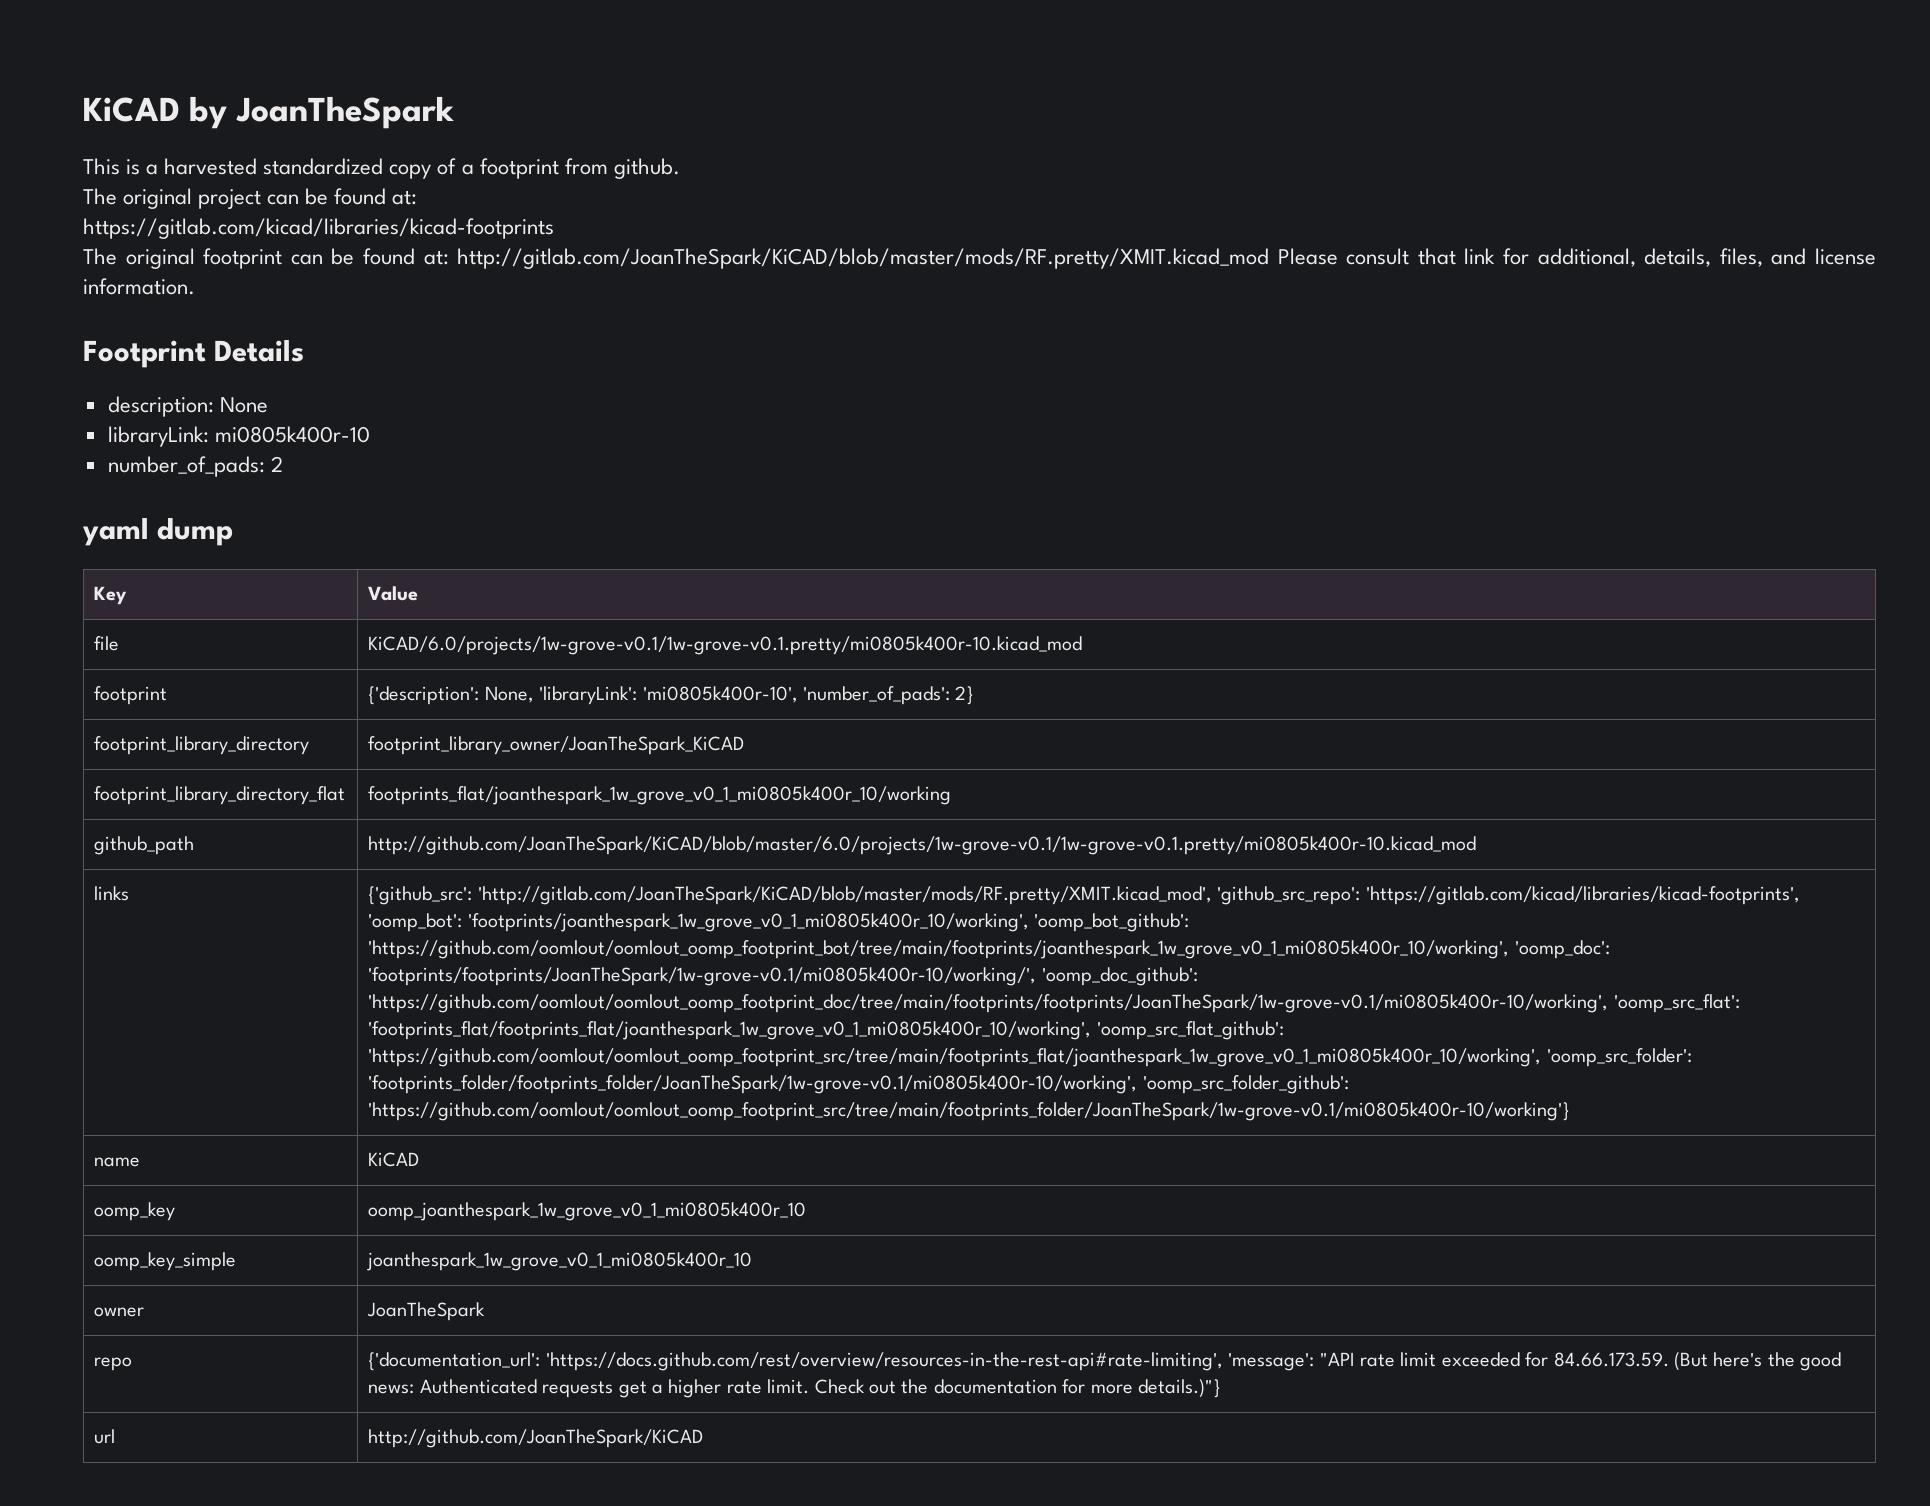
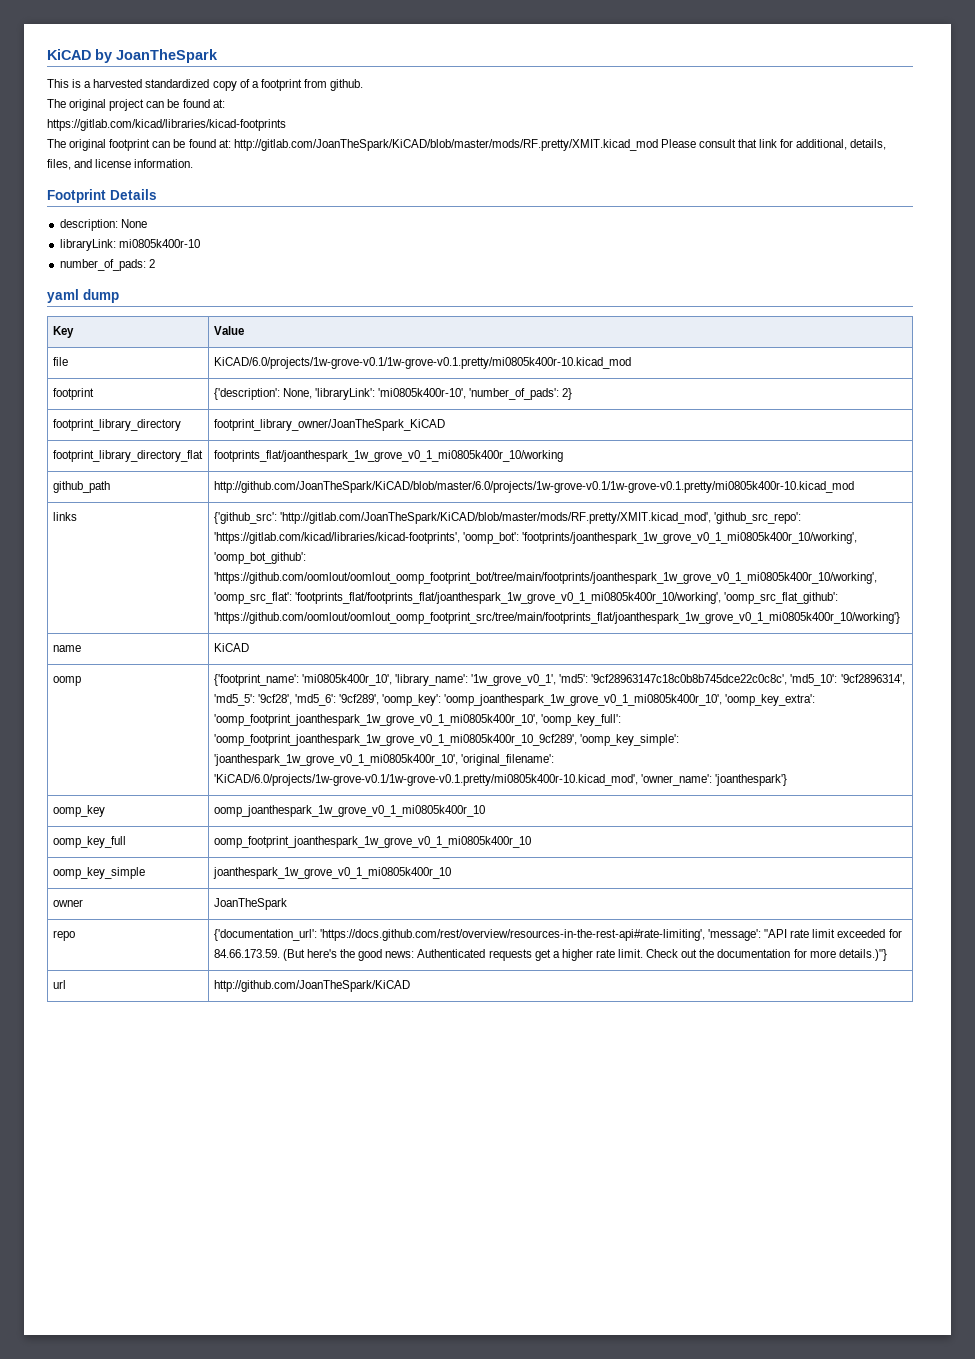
[1514,940,1610,959] [368,967,1198,986] [368,994,1740,1013] [368,1021,1284,1040] [368,1048,1692,1067] [368,1075,1349,1094] [368,1102,1571,1121] [94,1157,141,1167] [368,1152,420,1167] 'oomp_doc': 'footprints/footprints/JoanTheSpark/1w-grove-v0.1/mi0805k400r-10/working/', 'oomp_doc_github': 'https://github.com/oomlout/oomlout_oomp_footprint_doc/tree/main/footprints/footprints/JoanTheSpark/1w-grove-v0.1/mi0805k400r-10/working', 'oomp_src_flat': 'footprints_flat/footprints_flat/joanthespark_1w_grove_v0_1_mi0805k400r_10/working', 'oomp_src_flat_github': 'https://github.com/oomlout/oomlout_oomp_footprint_src/tree/main/footprints_flat/joanthespark_1w_grove_v0_1_mi0805k400r_10/working', 'oomp_src_folder': 'footprints_folder/footprints_folder/JoanTheSpark/1w-grove-v0.1/mi0805k400r-10/working', 'oomp_src_folder_github': 'https://github.com/oomlout/oomlout_oomp_footprint_src/tree/main/footprints_folder/JoanTheSpark/1w-grove-v0.1/mi0805k400r-10/working'} // name | KiCAD -> [213,592,838,604] [213,612,900,624] [52,645,81,652] [213,643,249,652] [52,676,81,686] [213,674,905,686] [213,694,816,706] [213,714,621,726] [213,734,679,746] [213,754,554,766] [213,774,787,786] 'oomp_src_flat': 'footprints_flat/footprints_flat/joanthespark_1w_grove_v0_1_mi0805k400r_10/working', 'oomp_src_flat_github': 'https://github.com/oomlout/oomlout_oomp_footprint_src/tree/main/footprints_flat/joanthespark_1w_grove_v0_1_mi0805k400r_10/working'} // name | KiCAD // oomp | {'footprint_name': 'mi0805k400r_10', 'library_name': '1w_grove_v0_1', 'md5': '9cf28963147c18c0b8b745dce22c0c8c', 'md5_10': '9cf2896314', 'md5_5': '9cf28', 'md5_6': '9cf289', 'oomp_key': 'oomp_joanthespark_1w_grove_v0_1_mi0805k400r_10', 'oomp_key_extra': 'oomp_footprint_joanthespark_1w_grove_v0_1_mi0805k400r_10', 'oomp_key_full': 'oomp_footprint_joanthespark_1w_grove_v0_1_mi0805k400r_10_9cf289', 'oomp_key_simple': 'joanthespark_1w_grove_v0_1_mi0805k400r_10', 'original_filename': 'KiCAD/6.0/projects/1w-grove-v0.1/1w-grove-v0.1.pretty/mi0805k400r-10.kicad_mod', 'owner_name': 'joanthespark'}
(807, 1211) none -> [52,836,126,848] [213,836,531,848] // oomp_key_full | oomp_footprint_joanthespark_1w_grove_v0_1_mi0805k400r_10

